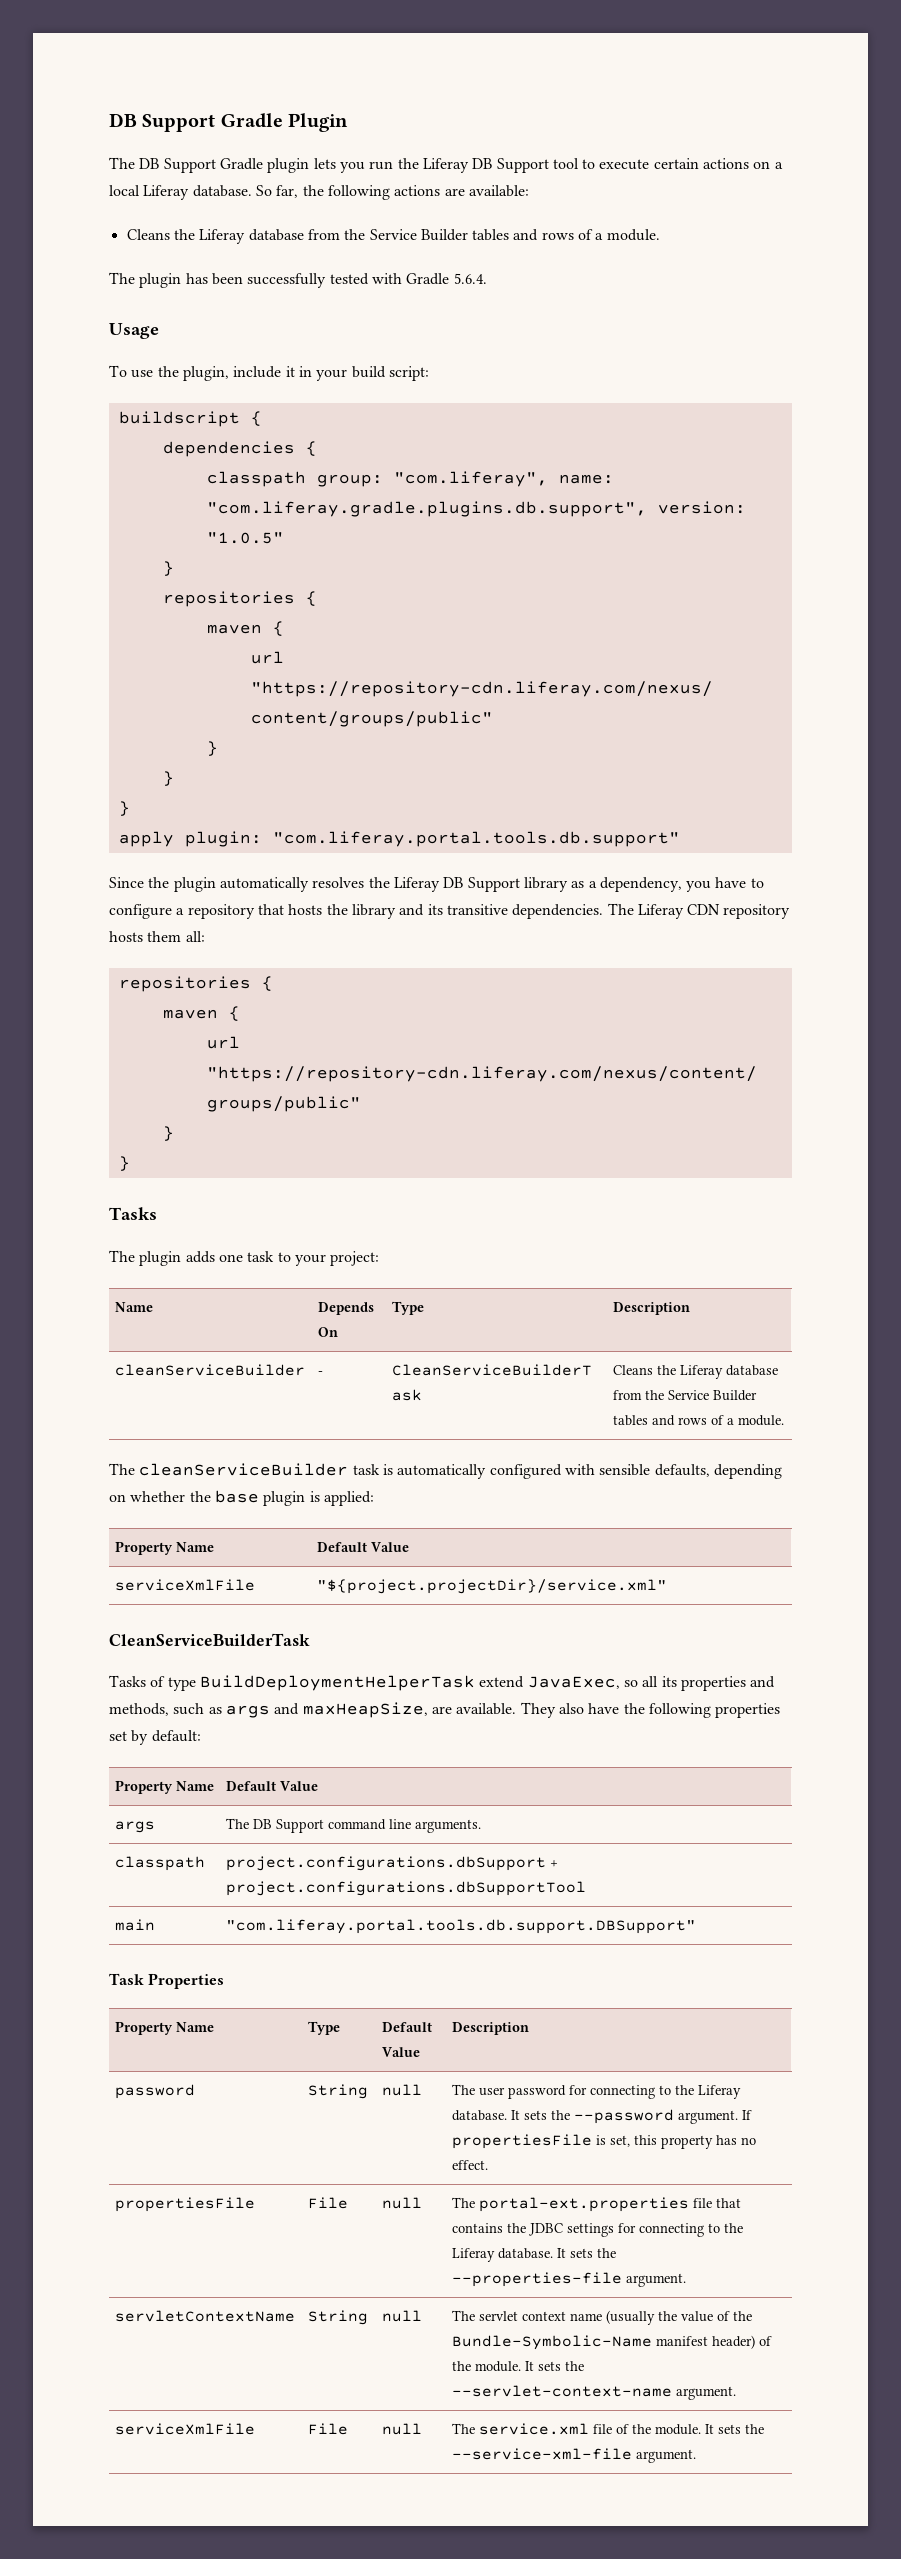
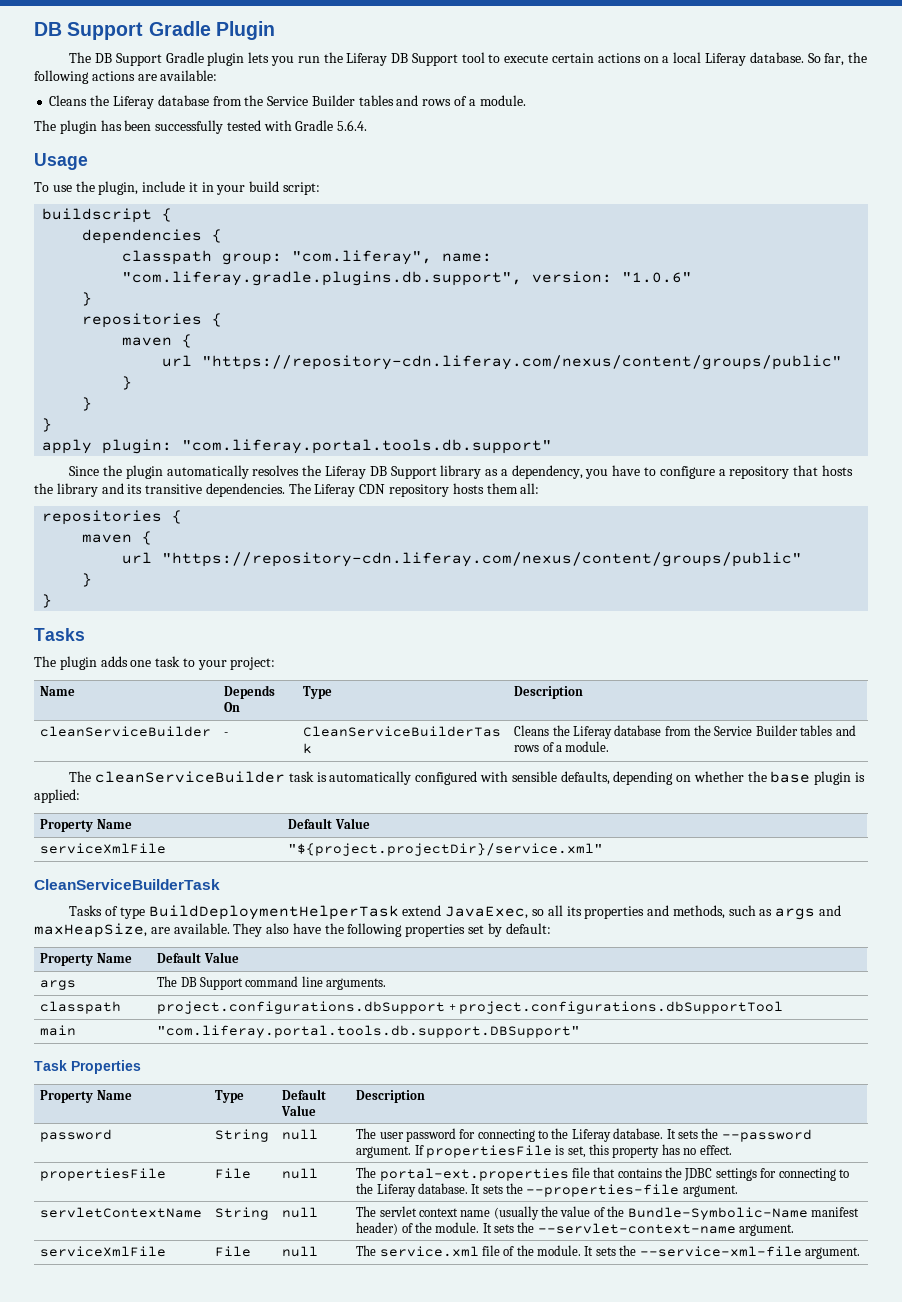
[206,532,284,544] "1.0.5" -> [622,272,693,283] "1.0.6"

